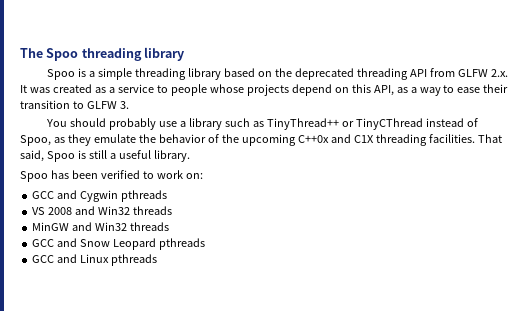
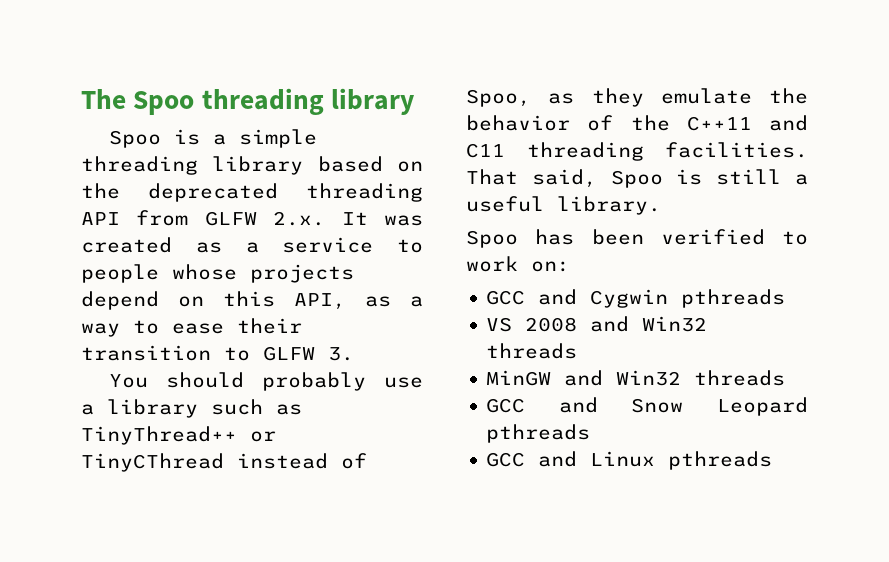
[241,134,374,146] upcoming C++0x and C1X -> [686,115,808,131] [466,143,505,158] C++11 and C11

